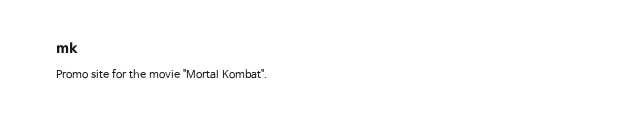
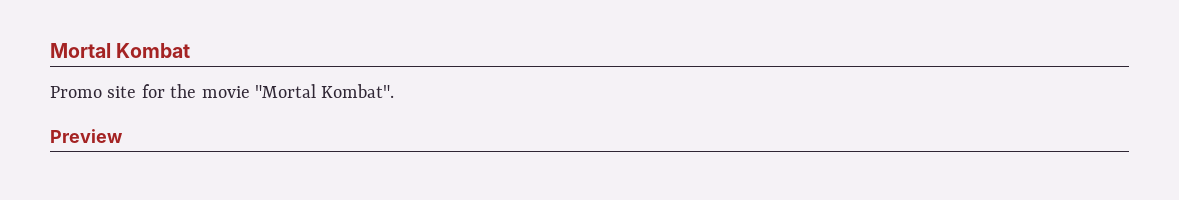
[56,42,78,53] mk -> [50,43,191,58] Mortal Kombat
(267, 74) none -> [50,129,123,143] // Preview

